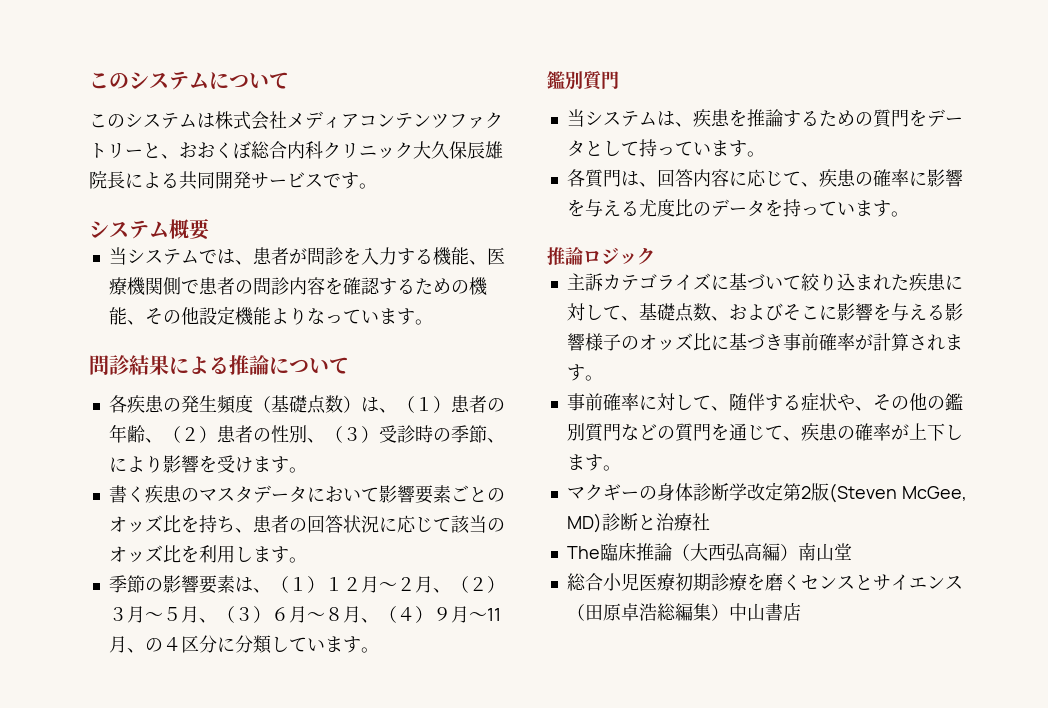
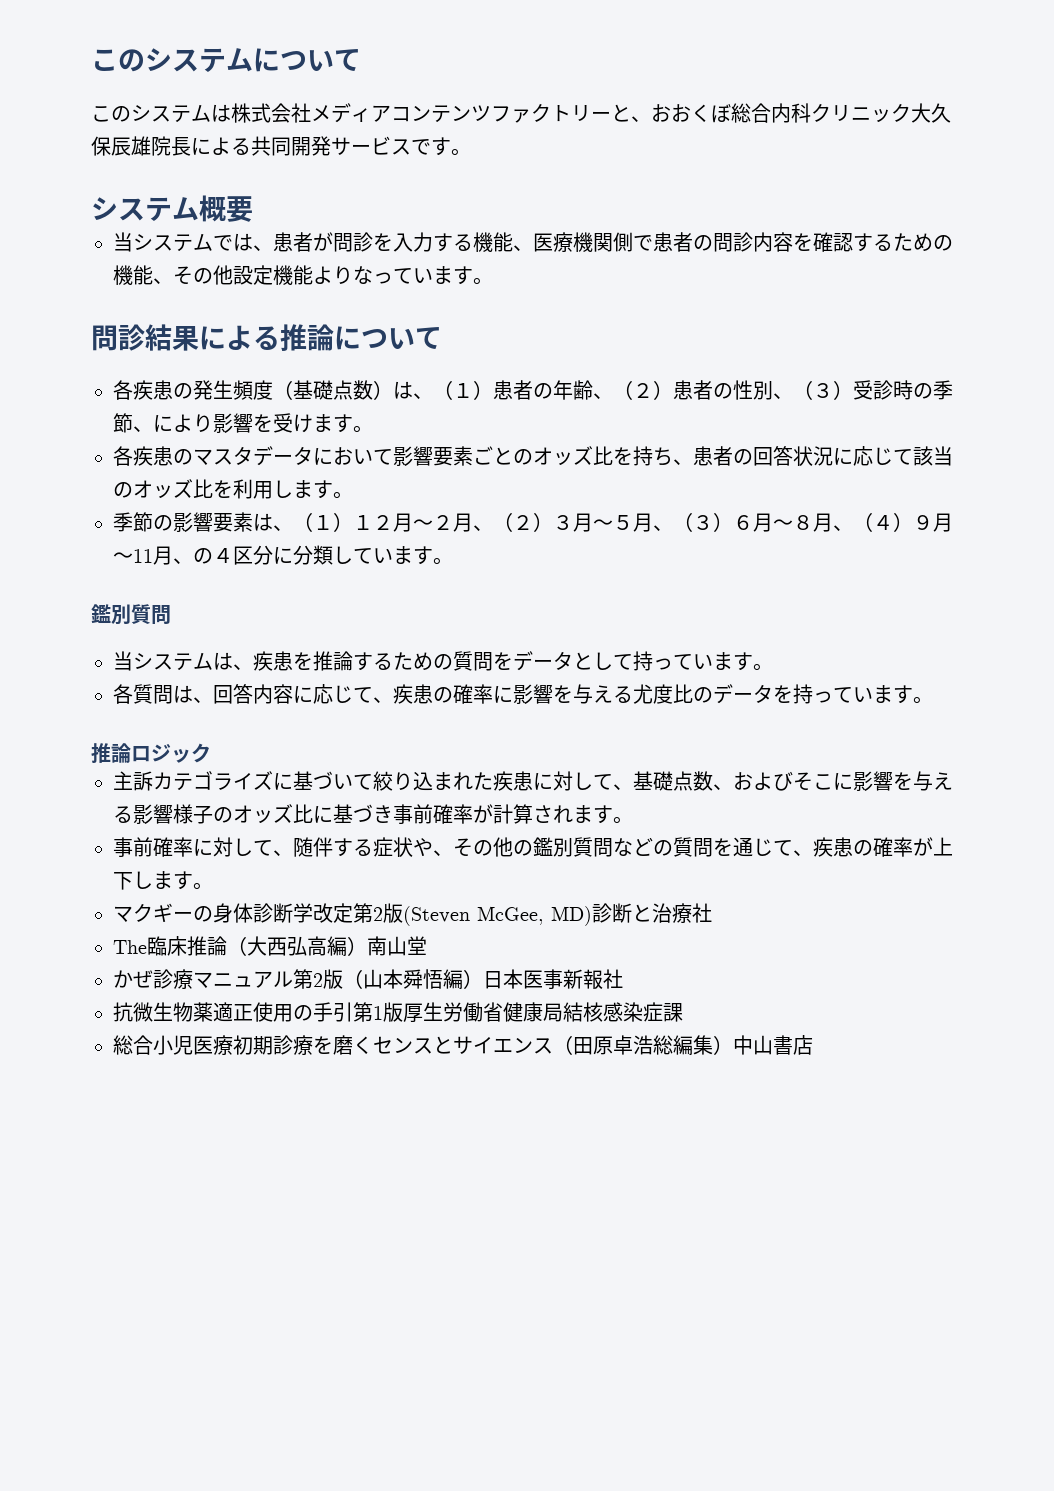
[108,485,145,503] 書く -> [113,446,133,466] 各
[601,71,619,90] 門 -> [151,605,171,624] 問
[890,109,909,127] 門 -> [473,652,493,671] 問
[602,169,621,187] 門 -> [153,685,173,704] 問
[602,423,621,441] 門 -> [593,838,613,857] 問
[692,423,711,441] 門 -> [693,838,713,857] 問
(852, 551) none -> [113,969,623,990] [113,1002,683,1022] // かぜ診療マニュアル第2版（山本舜悟編）日本医事新報社 // 抗微生物薬適正使用の手引第1版厚生労働省健康局結核感染症課

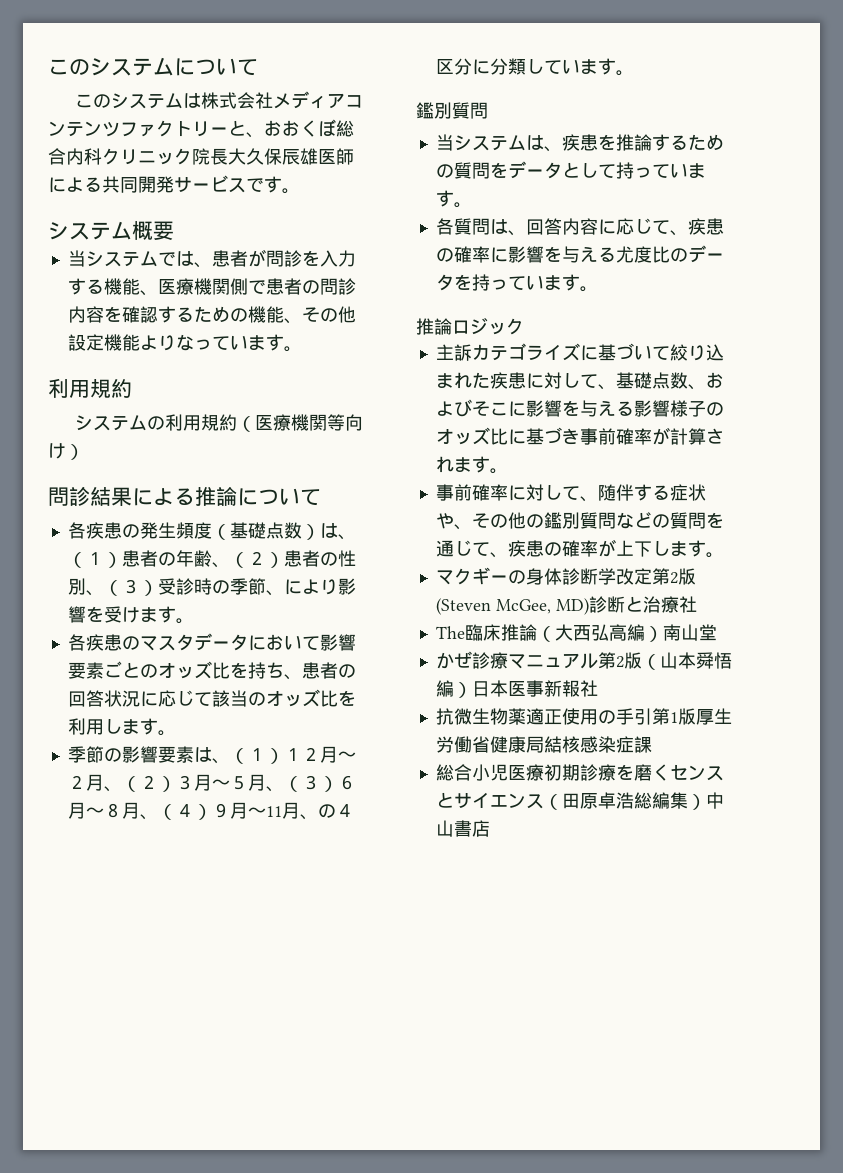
(911, 112) none -> [192,148,228,165] 院長
[151,136,191,156] 院長 -> [318,148,354,165] 医師
(493, 281) none -> [48,378,132,398] [74,414,363,432] [48,443,84,460] // 利用規約 // システムの利用規約（医療機関等向け）

